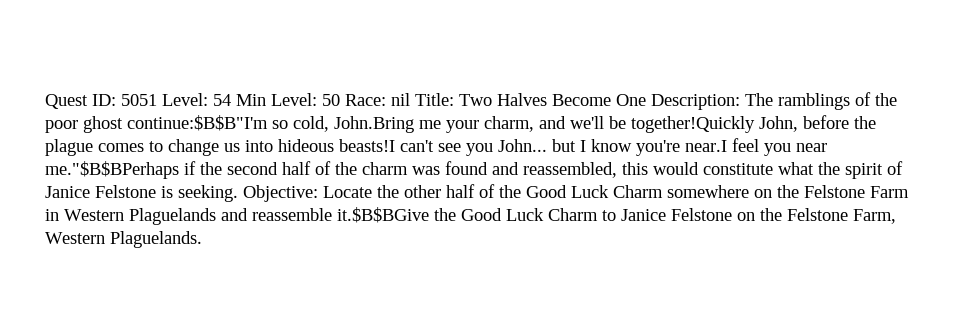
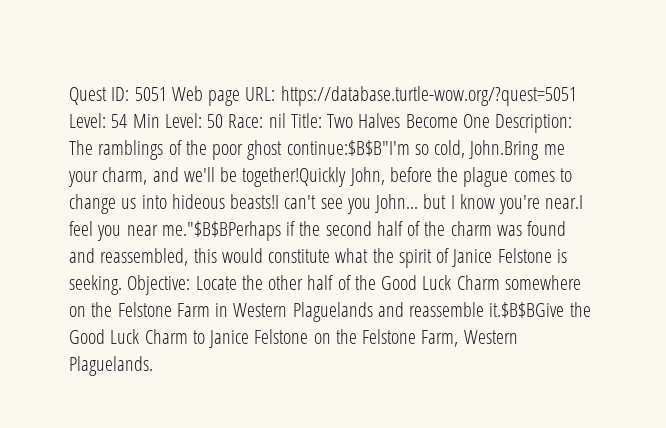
(157, 100) none -> [171,86,577,106] Web page URL: https://database.turtle-wow.org/?quest=5051

